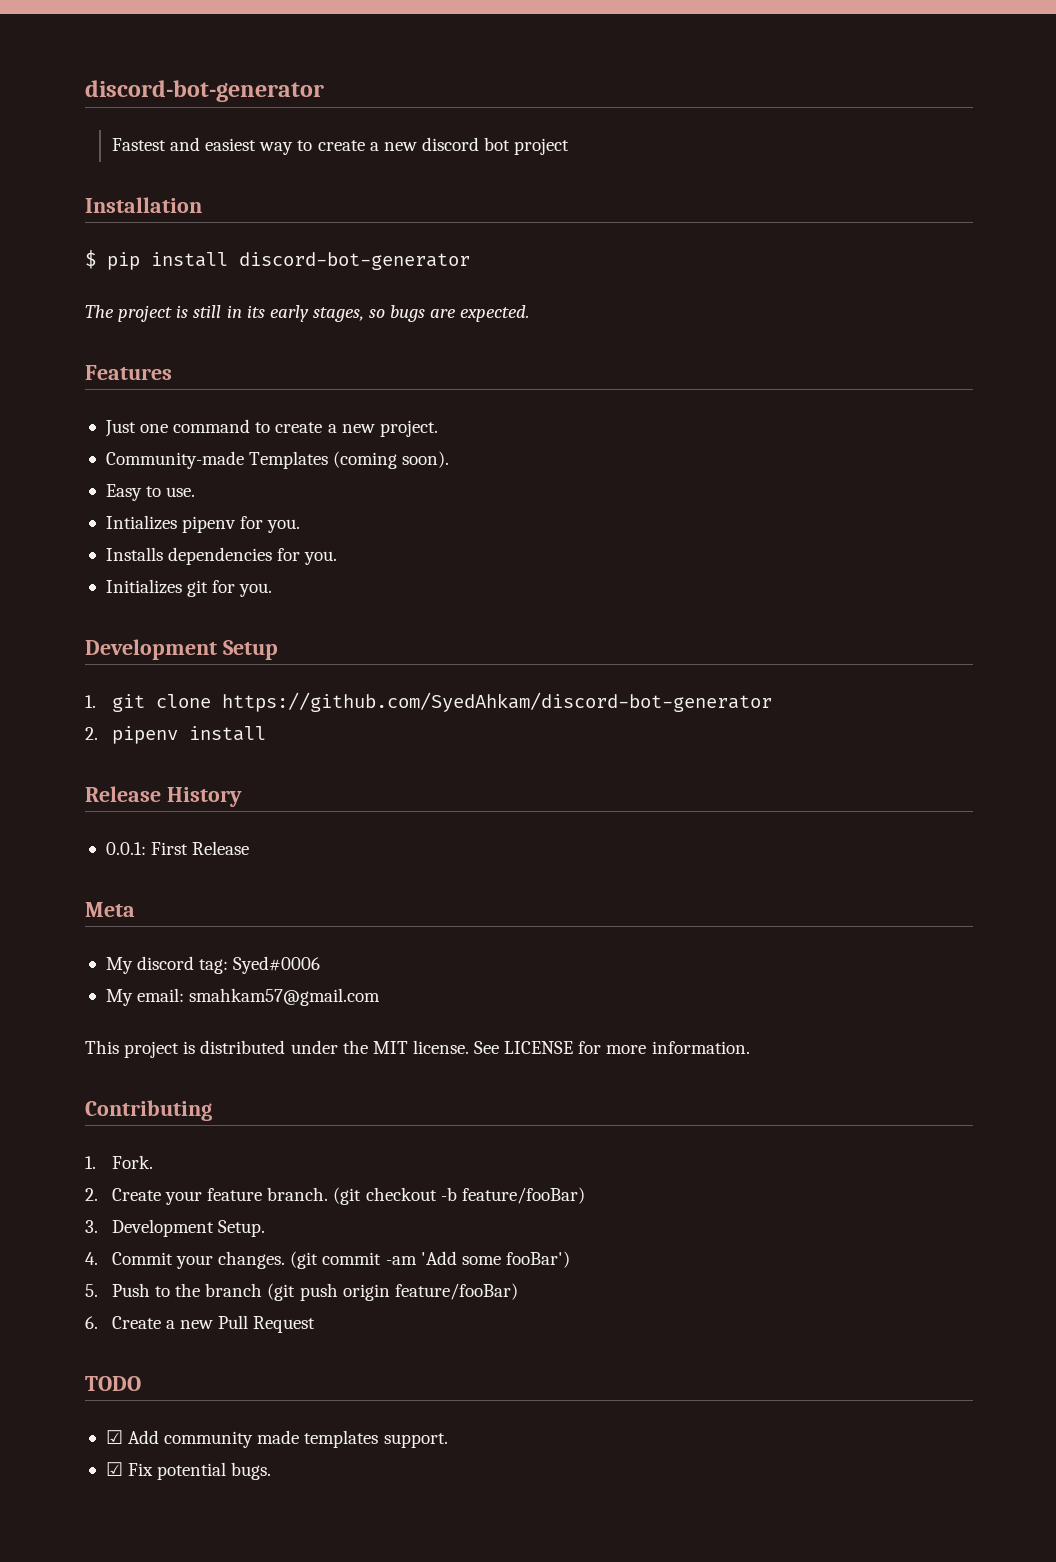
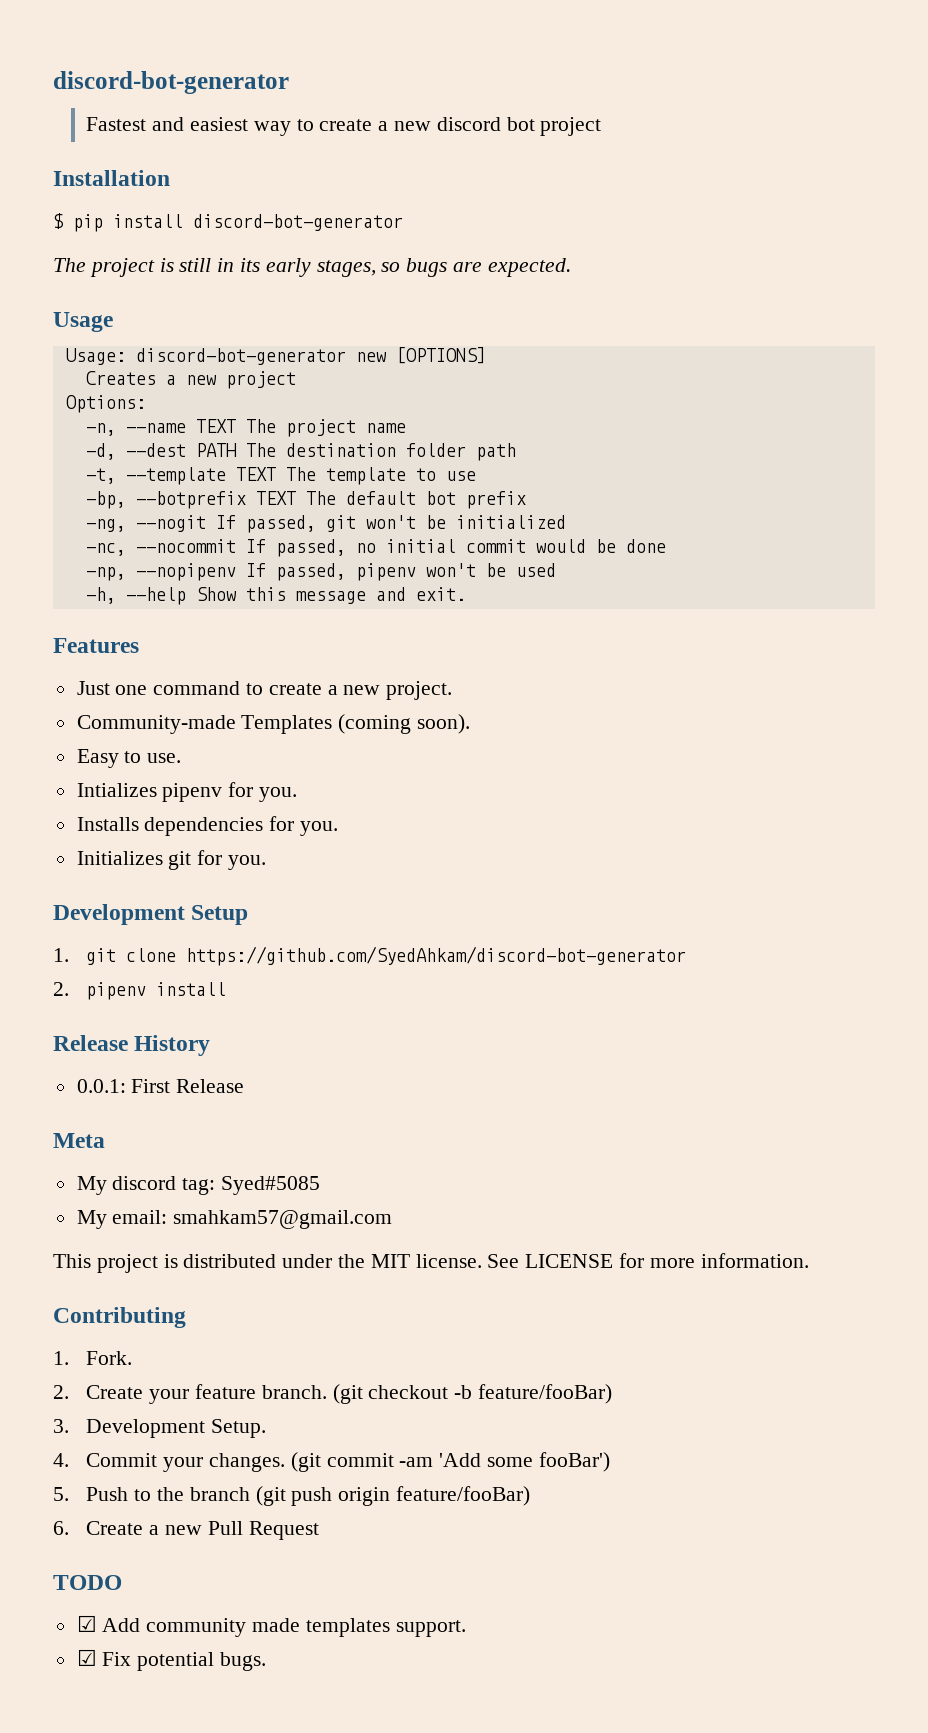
(530, 313) none -> [53,312,113,332] [65,347,486,365] [85,371,296,389] [65,395,146,413] [85,419,406,437] [85,443,516,461] [85,467,476,485] [85,491,526,509] [85,515,566,533] [85,539,666,557] [85,563,556,581] [85,587,466,605] // Usage // Usage: discord-bot-generator new [OPTIONS] // Creates a new project // Options: // -n, --name TEXT The project name // -d, --dest PATH The destination folder path // -t, --template TEXT The template to use // -bp, --botprefix TEXT The default bot prefix // -ng, --nogit If passed, git won't be initialized // -nc, --nocommit If passed, no initial commit would be done // -np, --nopipenv If passed, pipenv won't be used // -h, --help Show this message and exit.
[233,956,321,974] Syed#0006 -> [221,1176,321,1195] Syed#5085

